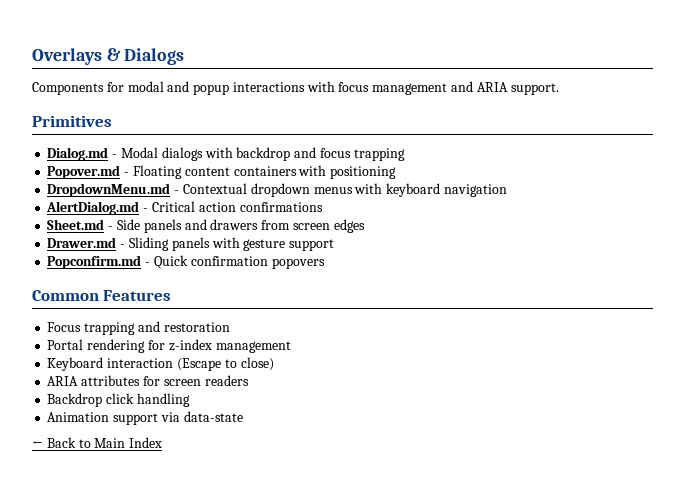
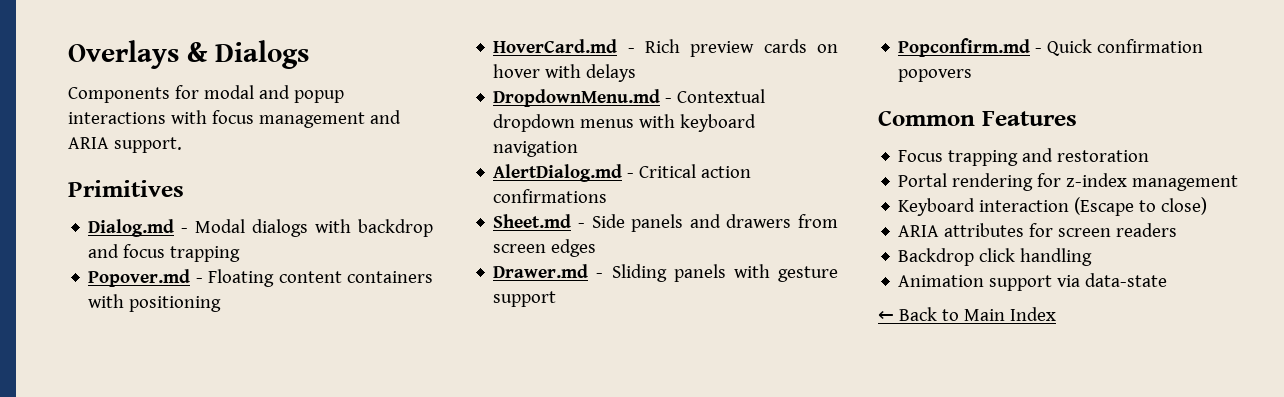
(397, 172) none -> [493,39,838,57] [493,64,637,82] // HoverCard.md - Rich preview cards on hover with delays

